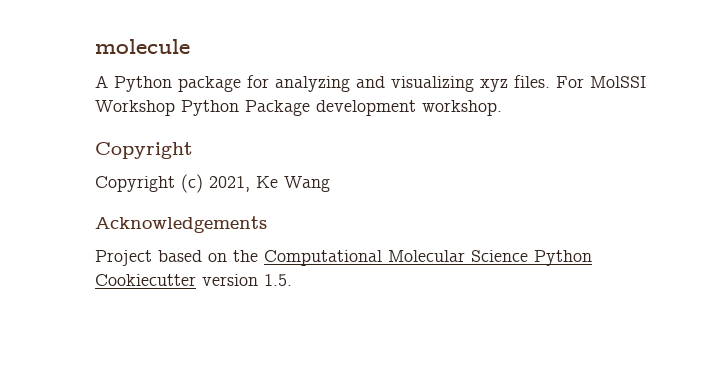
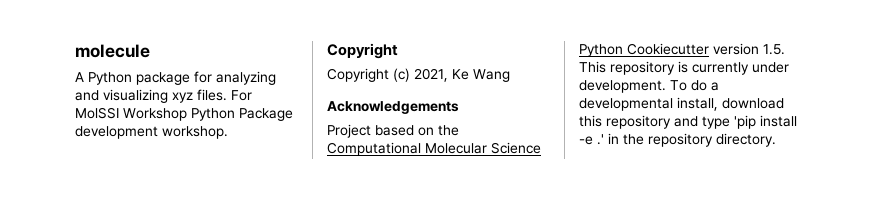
(292, 280) none -> [579,61,789,75] [579,80,719,93] [579,97,784,111] [579,115,797,129] [579,133,776,147] This repository is currently under development. To do a developmental install, download this repository and type 'pip install -e .' in the repository directory.

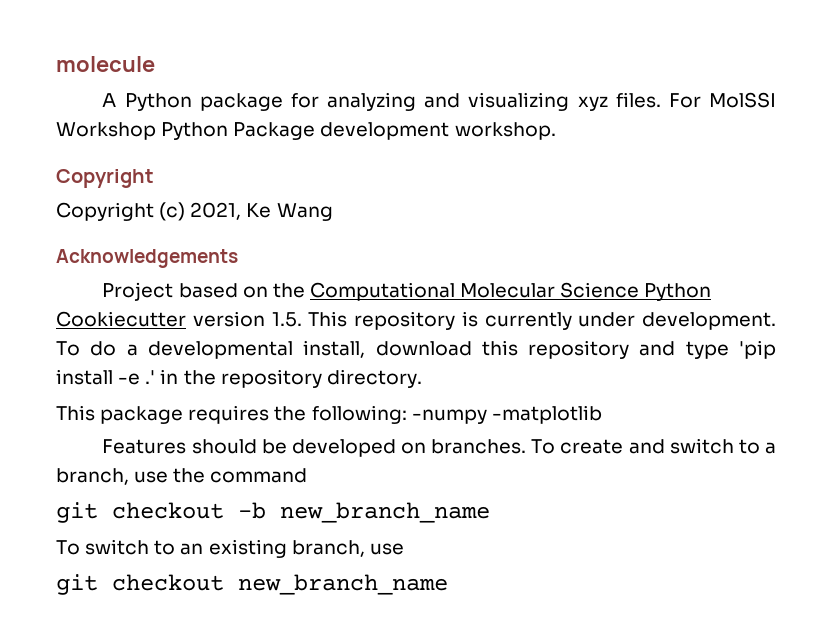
(776, 140) none -> [56,405,602,424] [102,438,776,457] [56,468,308,485] [56,502,490,523] [56,539,404,558] [56,574,448,595] // This package requires the following: -numpy -matplotlib // Features should be developed on branches. To create and switch to a branch, use the command // git checkout -b new_branch_name // To switch to an existing branch, use // git checkout new_branch_name

